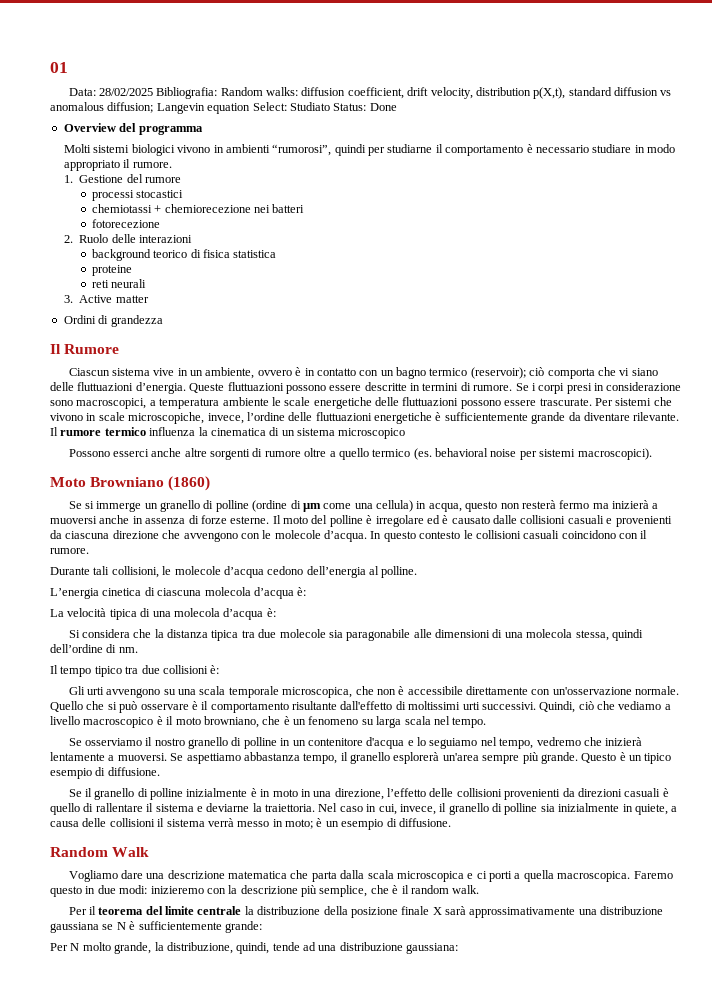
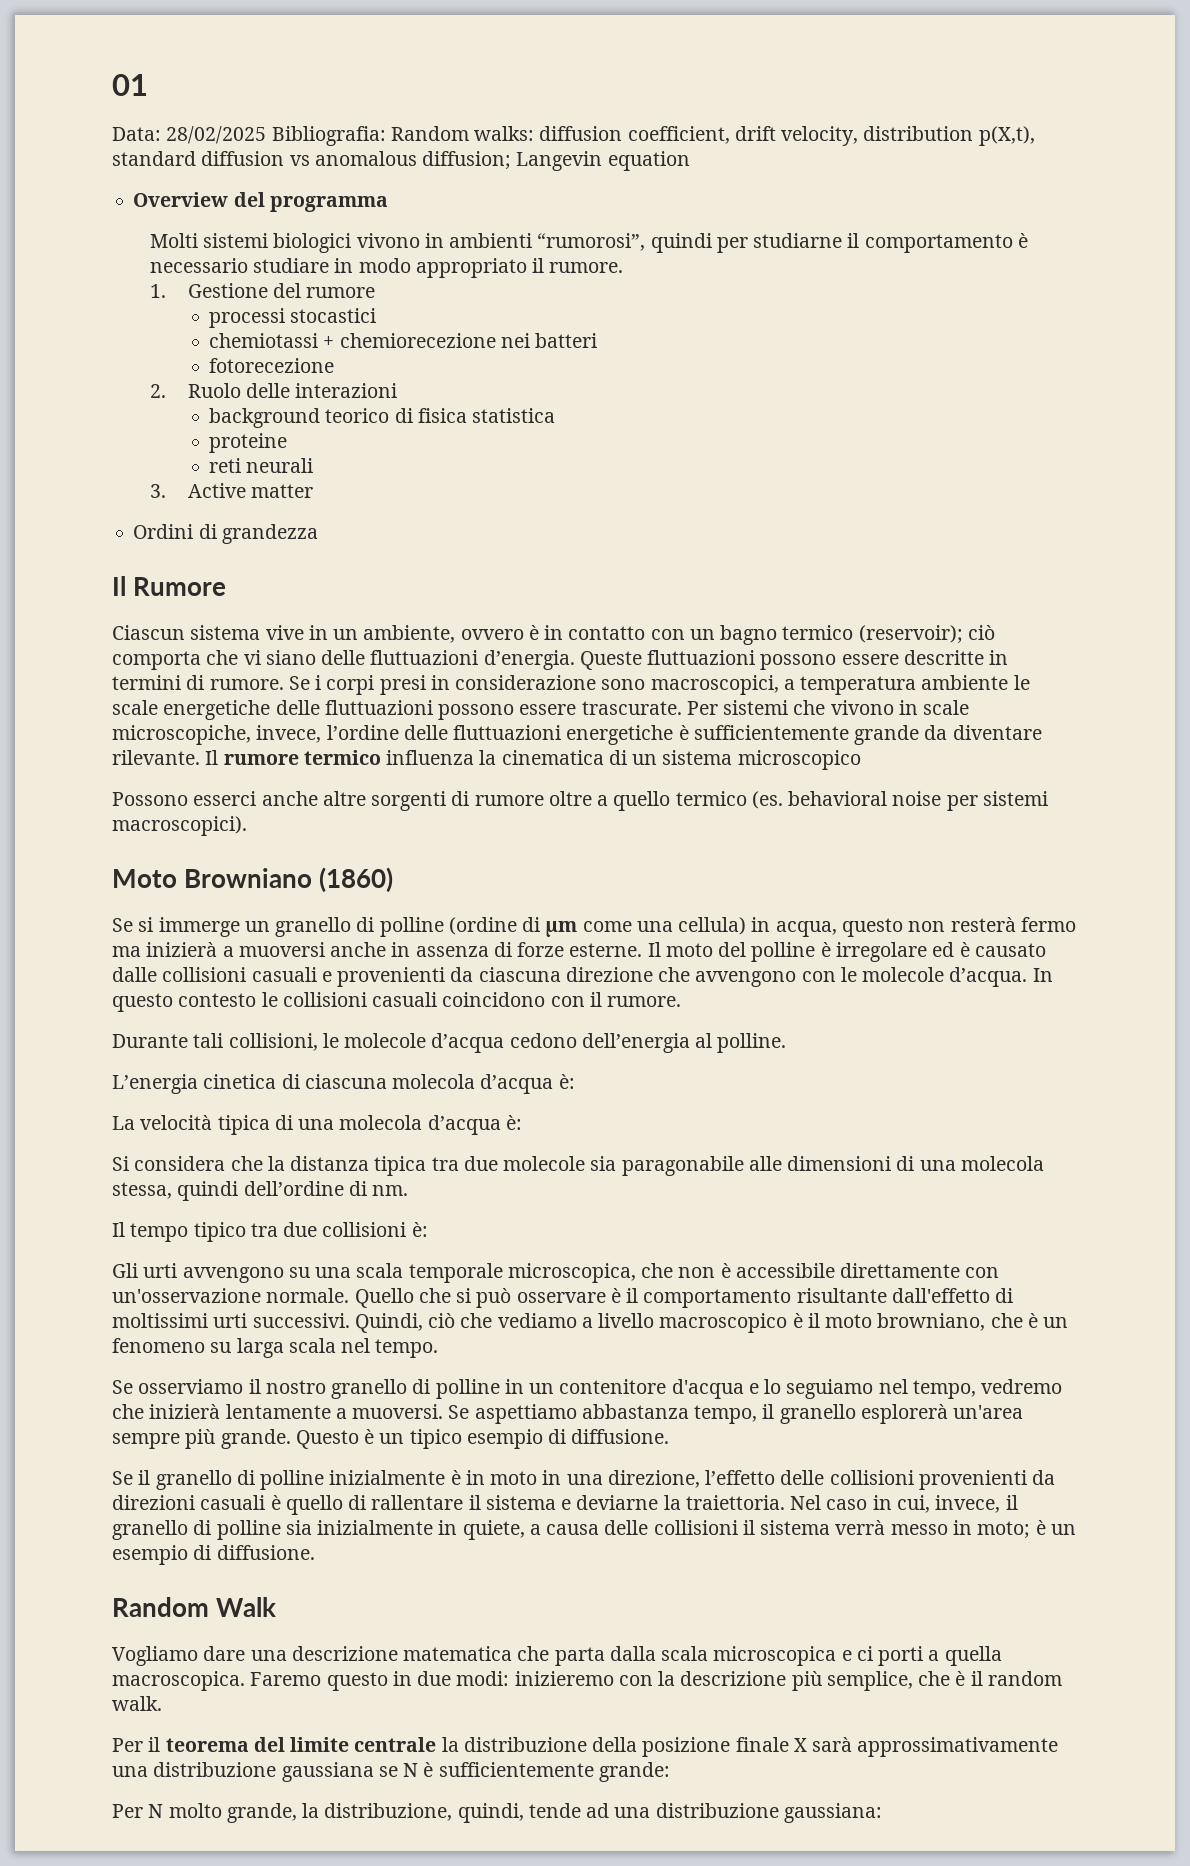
[252,102,397,111] Select: Studiato Status: Done -> (690, 161) none

